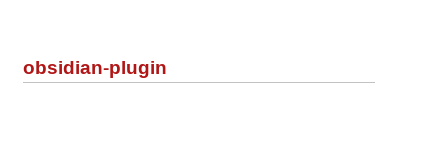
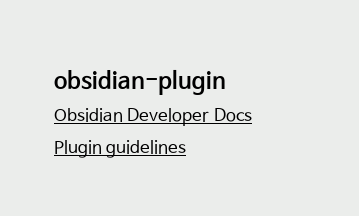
(167, 69) none -> [54,108,252,126] [54,140,187,158] // Obsidian Developer Docs // Plugin guidelines

